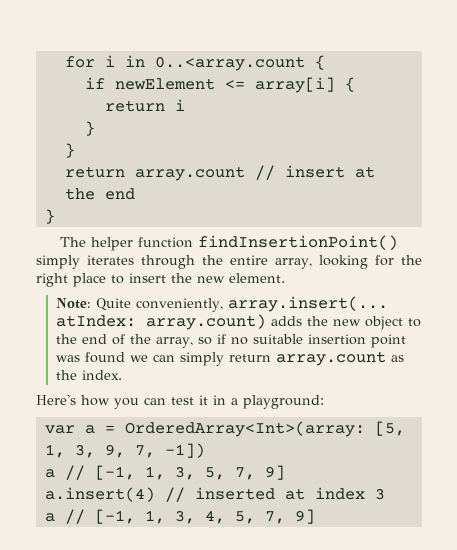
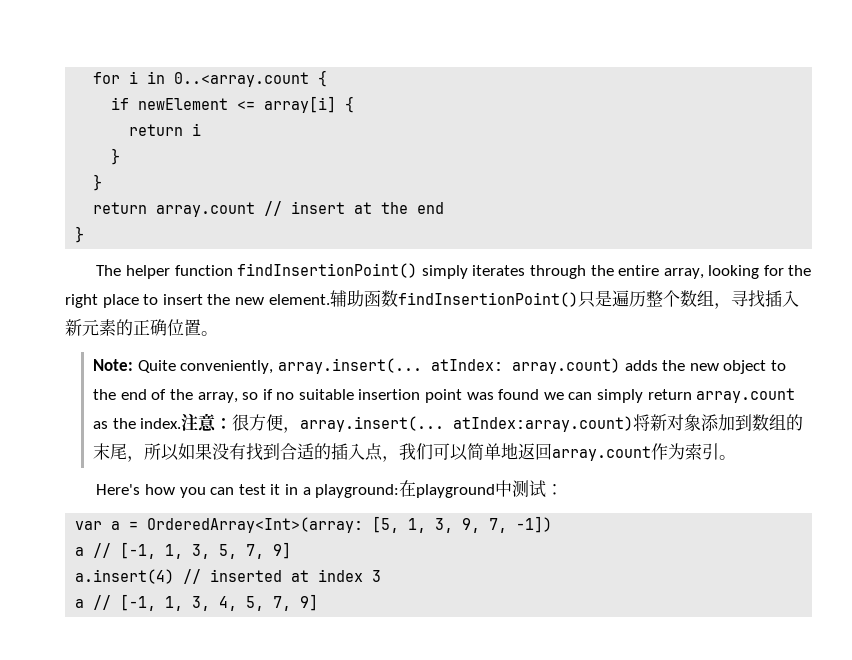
(285, 278) none -> [329,290,799,309] [65,319,218,336] 辅助函数findInsertionPoint()只是遍历整个数组，寻找插入新元素的正确位置。
(122, 375) none -> [181,413,804,433] [93,443,737,462] 注意：很方便，array.insert(... atIndex:array.count)将新对象添加到数组的末尾，所以如果没有找到合适的插入点，我们可以简单地返回array.count作为索引。
(324, 402) none -> [399,480,564,498] 在playground中测试：

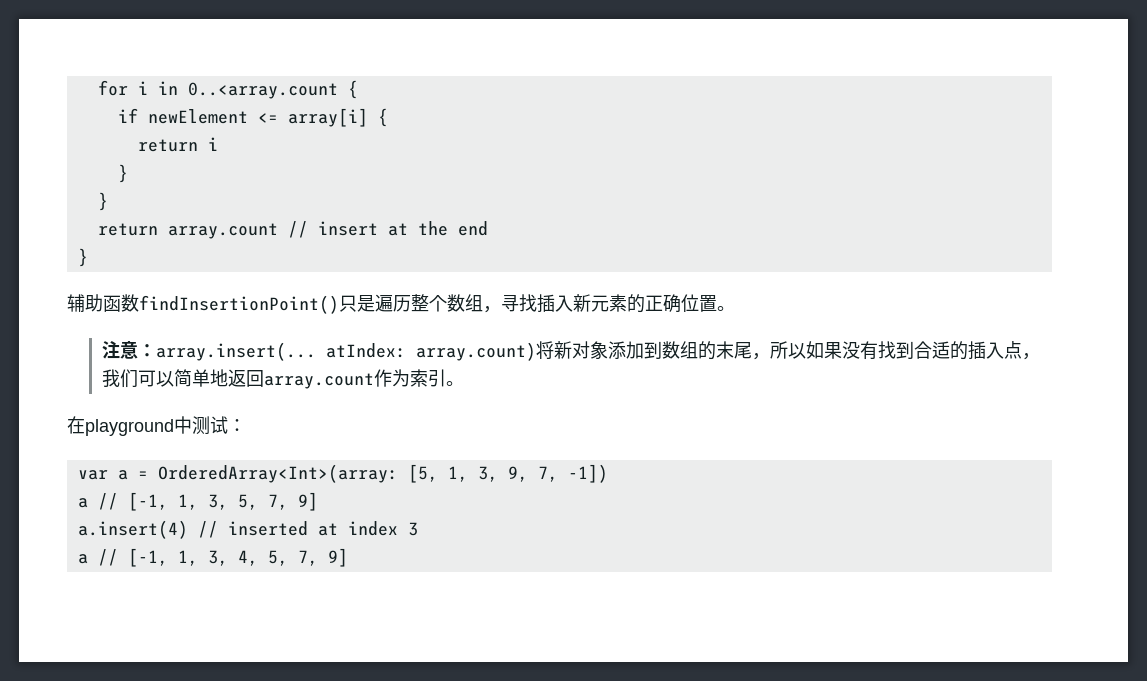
[96,263,812,279] [65,294,330,308] The helper function findInsertionPoint() simply iterates through the entire array, looking for the right place to insert the new element. -> (88, 257) none
[93,358,786,374] [93,388,796,403] [93,413,634,433] Note: Quite conveniently, array.insert(... atIndex: array.count) adds the new object to the end of the array, so if no suitable insertion point was found we can simply return array.count as the index.注意：很方便，array.insert(... atIndex:array.count) -> [101,341,536,361] 注意：array.insert(... atIndex: array.count)
[96,484,400,498] Here's how you can test it in a playground: -> (464, 383) none

